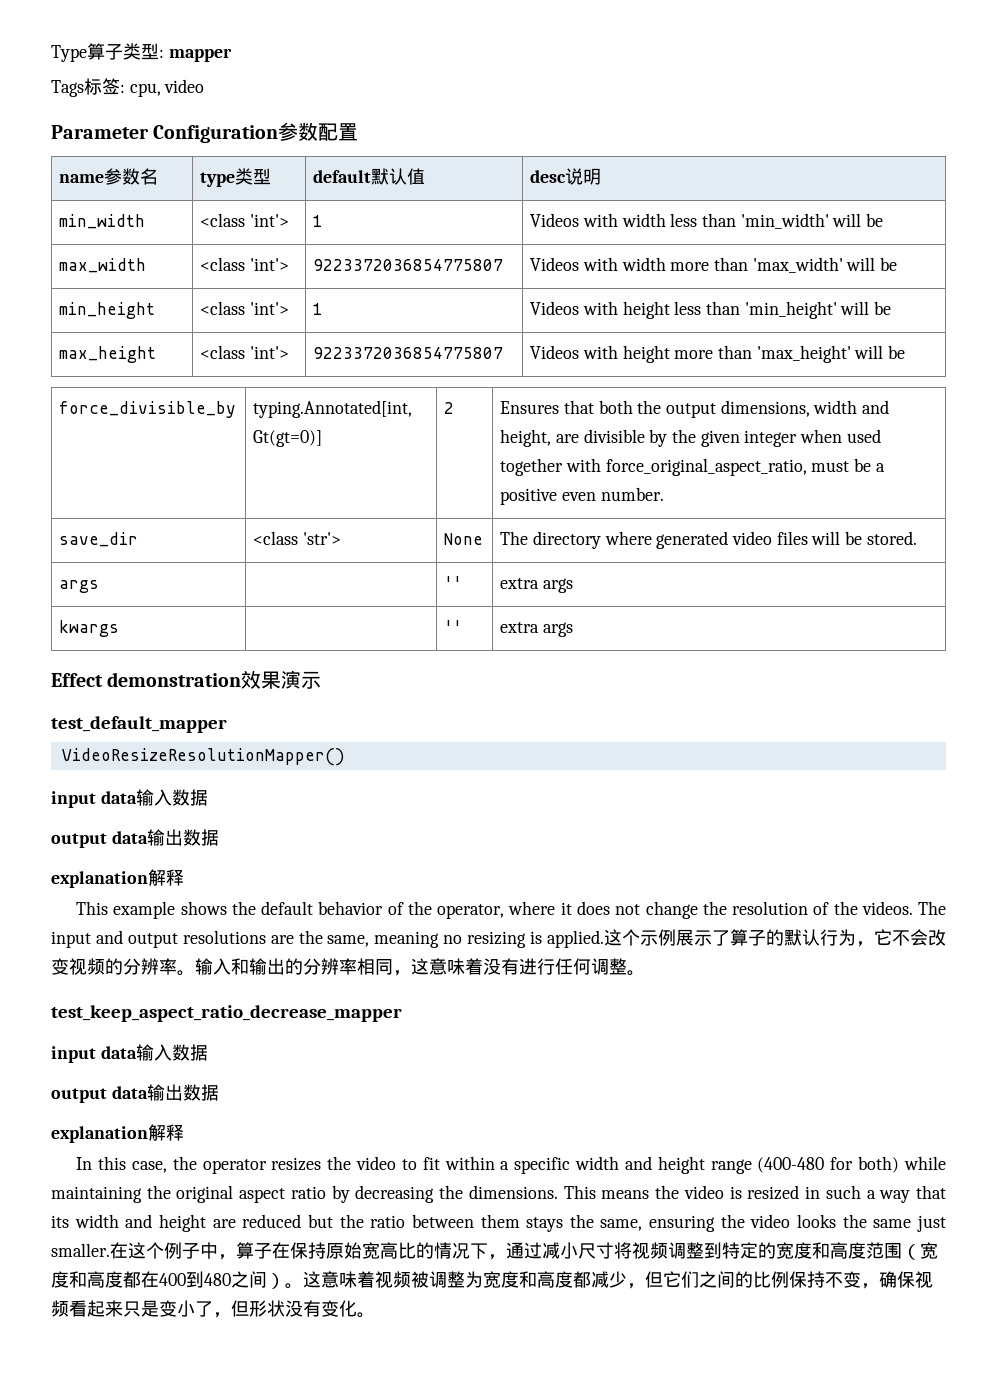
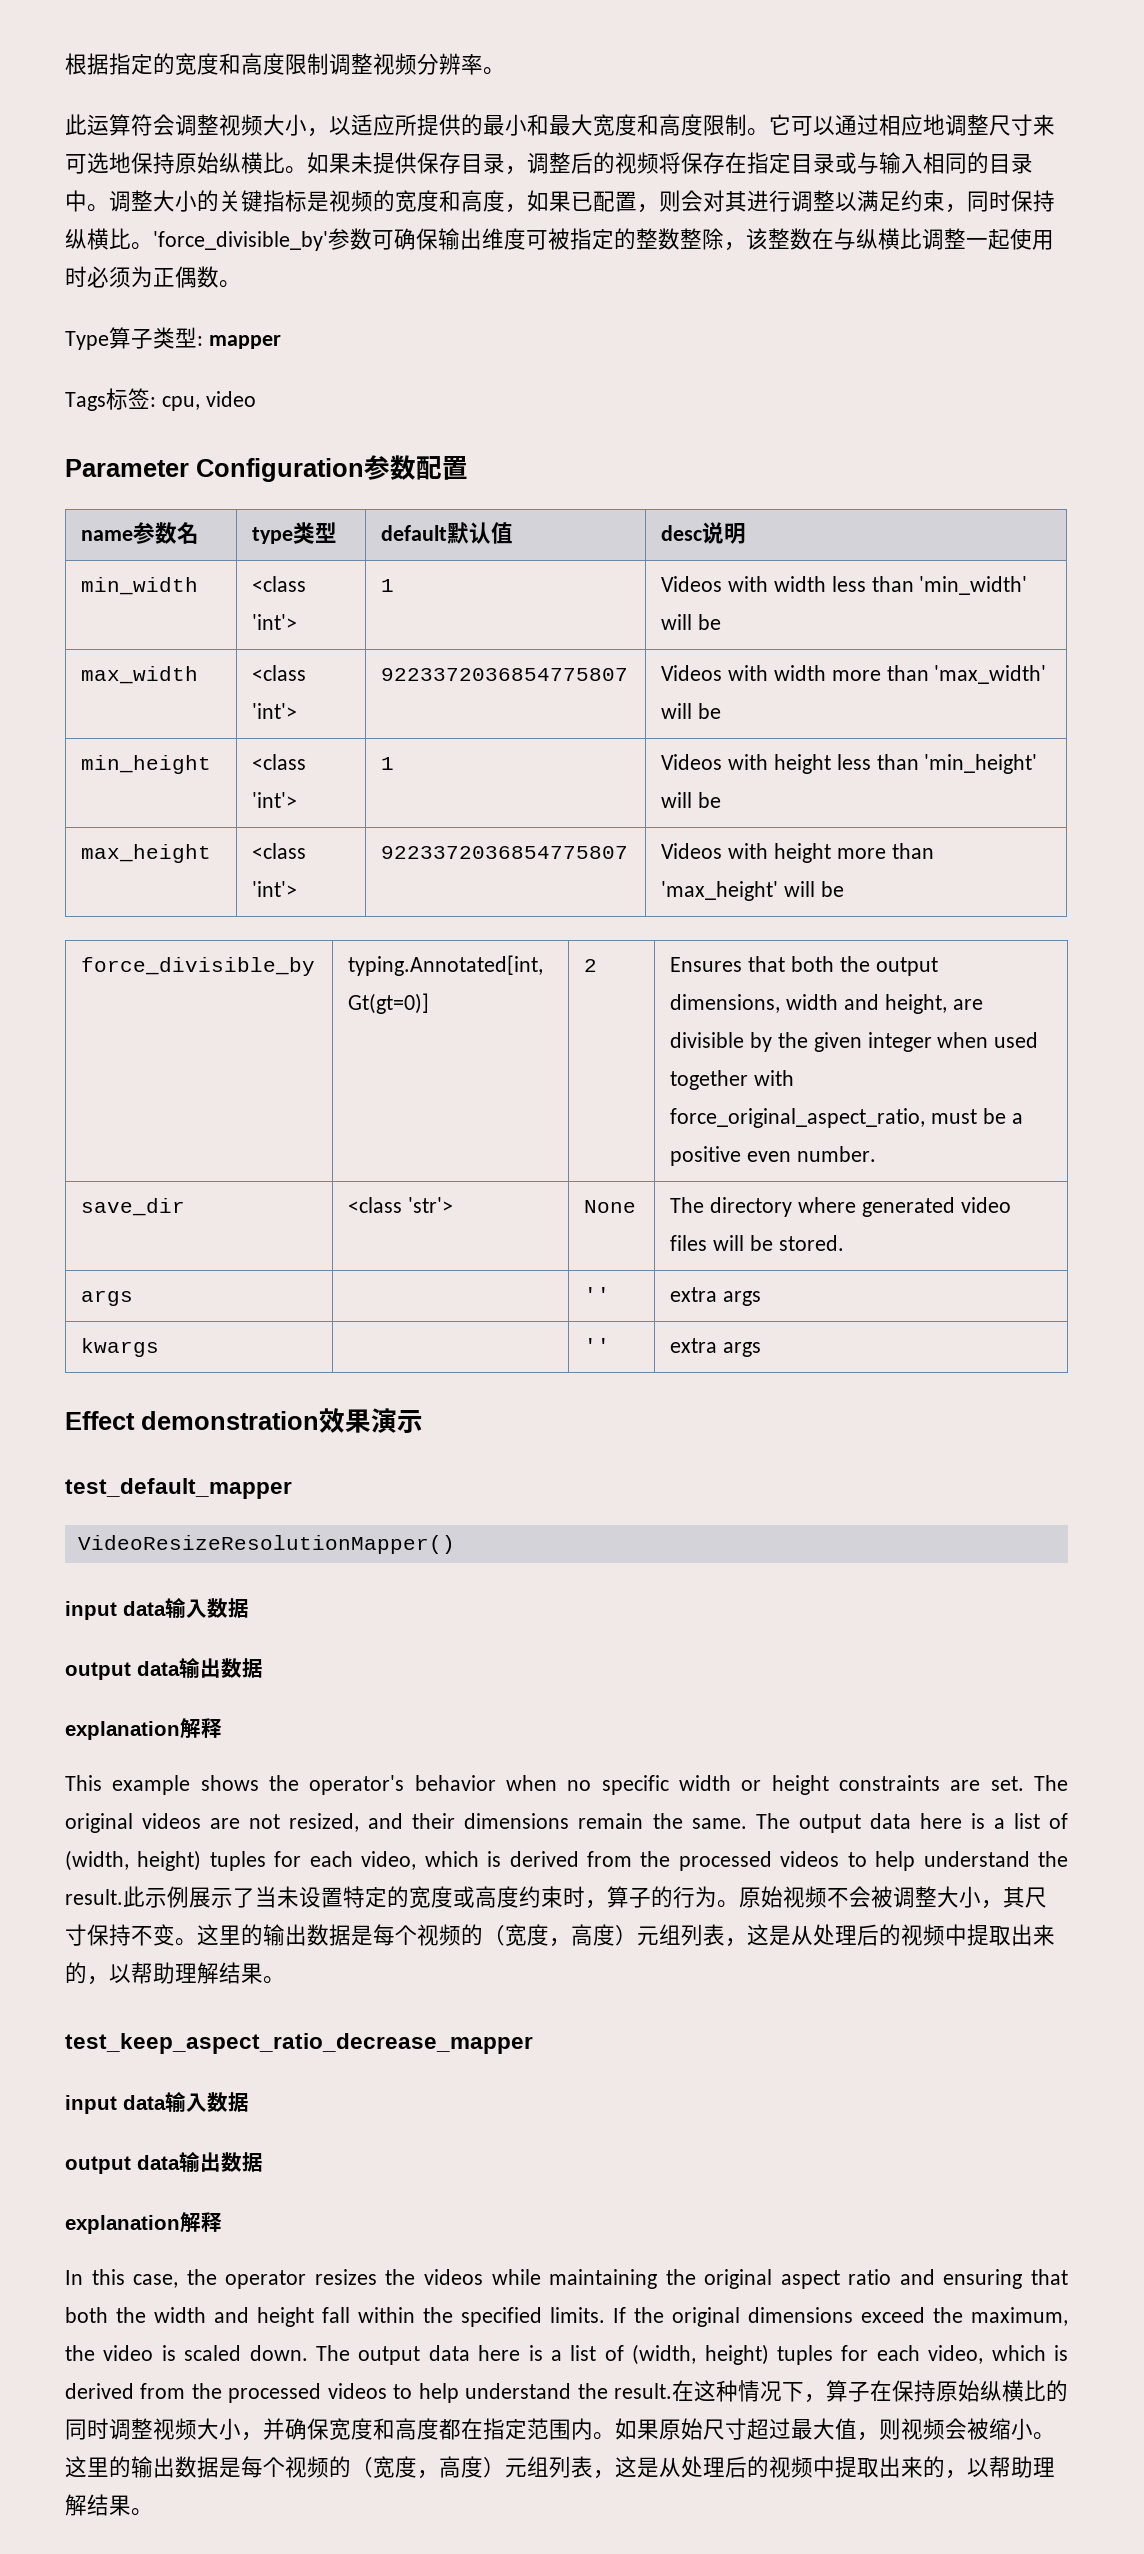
(51, 53) none -> [65,53,505,75] [65,114,1055,137] [65,152,1033,175] [65,190,1055,213] [65,228,1054,251] [65,266,241,288] 根据指定的宽度和高度限制调整视频分辨率。 // 此运算符会调整视频大小，以适应所提供的最小和最大宽度和高度限制。它可以通过相应地调整尺寸来可选地保持原始纵横比。如果未提供保存目录，调整后的视频将保存在指定目录或与输入相同的目录中。调整大小的关键指标是视频的宽度和高度，如果已配置，则会对其进行调整以满足约束，同时保持纵横比。'force_divisible_by'参数可确保输出维度可被指定的整数整除，该整数在与纵横比调整一起使用时必须为正偶数。 //
[261,901,946,919] [51,929,947,948] [51,958,627,976] default behavior of the operator, where it does not change the resolution of the videos. The input and output resolutions are the same, meaning no resizing is applied.这个示例展示了算子的默认行为，它不会改变视频的分辨率。输入和输出的分辨率相同，这意味着没有进行任何调整 -> [309,1775,1069,1795] [65,1813,1068,1833] [65,1850,1068,1871] [65,1886,1047,1909] [65,1924,1055,1947] [65,1962,263,1985] operator's behavior when no specific width or height constraints are set. The original videos are not resized, and their dimensions remain the same. The output data here is a list of (width, height) tuples for each video, which is derived from the processed videos to help understand the result.此示例展示了当未设置特定的宽度或高度约束时，算子的行为。原始视频不会被调整大小，其尺寸保持不变。这里的输出数据是每个视频的（宽度，高度）元组列表，这是从处理后的视频中提取出来的，以帮助理解结果
[356,1156,900,1174] video to fit within a specific width and height range (400-480 for both) -> [423,2269,483,2285] videos
[331,1185,946,1203] [51,1214,946,1232] [51,1242,938,1260] [51,1271,933,1289] [51,1300,357,1318] by decreasing the dimensions. This means the video is resized in such a way that its width and height are reduced but the ratio between them stays the same, ensuring the video looks the same just smaller.在这个例子中，算子在保持原始宽高比的情况下，通过减小尺寸将视频调整到特定的宽度和高度范围（宽度和高度都在400到480之间）。这意味着视频被调整为宽度和高度都减少，但它们之间的比例保持不变，确保视频看起来只是变小了，但形状没有变化 -> [899,2269,1068,2289] [65,2307,1068,2327] [65,2344,1068,2365] [65,2380,1068,2403] [65,2418,1055,2441] [65,2456,1055,2479] [65,2494,131,2516] and ensuring that both the width and height fall within the specified limits. If the original dimensions exceed the maximum, the video is scaled down. The output data here is a list of (width, height) tuples for each video, which is derived from the processed videos to help understand the result.在这种情况下，算子在保持原始纵横比的同时调整视频大小，并确保宽度和高度都在指定范围内。如果原始尺寸超过最大值，则视频会被缩小。这里的输出数据是每个视频的（宽度，高度）元组列表，这是从处理后的视频中提取出来的，以帮助理解结果

